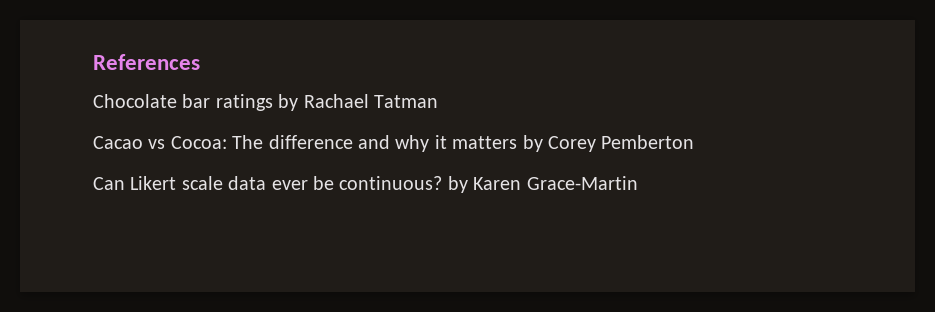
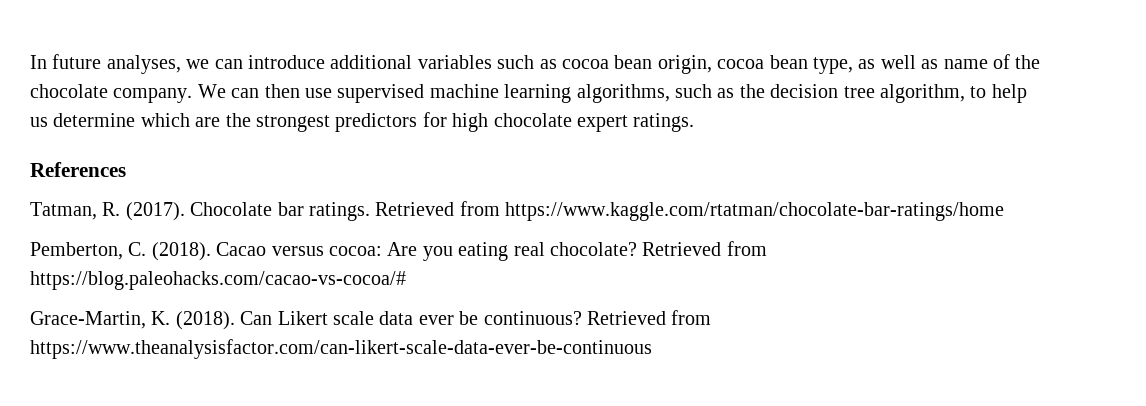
[93,54,200,70] [93,94,438,111] [93,135,695,152] References // Chocolate bar ratings by Rachael Tatman // Cacao vs Cocoa: The difference and why it matters by Corey Pemberton // -> [30,54,1041,74] [30,84,1027,103] [30,112,695,132] [30,162,126,177] [30,201,1005,221] [30,241,767,261] [30,271,406,290] [30,311,235,330] In future analyses, we can introduce additional variables such as cocoa bean origin, cocoa bean type, as well as name of the chocolate company. We can then use supervised machine learning algorithms, such as the decision tree algorithm, to help us determine which are the strongest predictors for high chocolate expert ratings. // References // Tatman, R. (2017). Chocolate bar ratings. Retrieved from https://www.kaggle.com/rtatman/chocolate-bar-ratings/home // Pemberton, C. (2018). Cacao versus cocoa: Are you eating real chocolate? Retrieved from https://blog.paleohacks.com/cacao-vs-cocoa/# // Grace-Martin, K. (2018).
[447,176,638,193] by Karen Grace-Martin -> [586,310,712,325] [30,339,652,359] Retrieved from https://www.theanalysisfactor.com/can-likert-scale-data-ever-be-continuous

